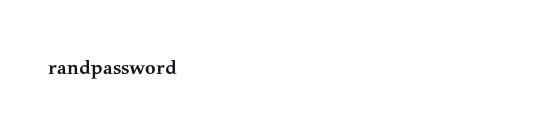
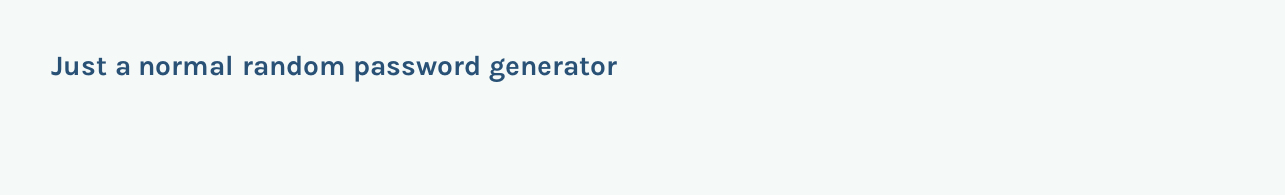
[48,60,177,79] randpassword -> [51,55,617,83] Just a normal random password generator

